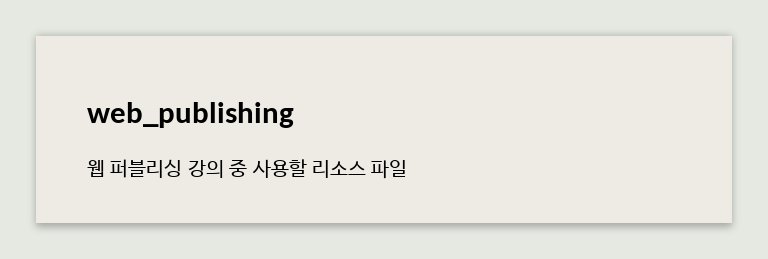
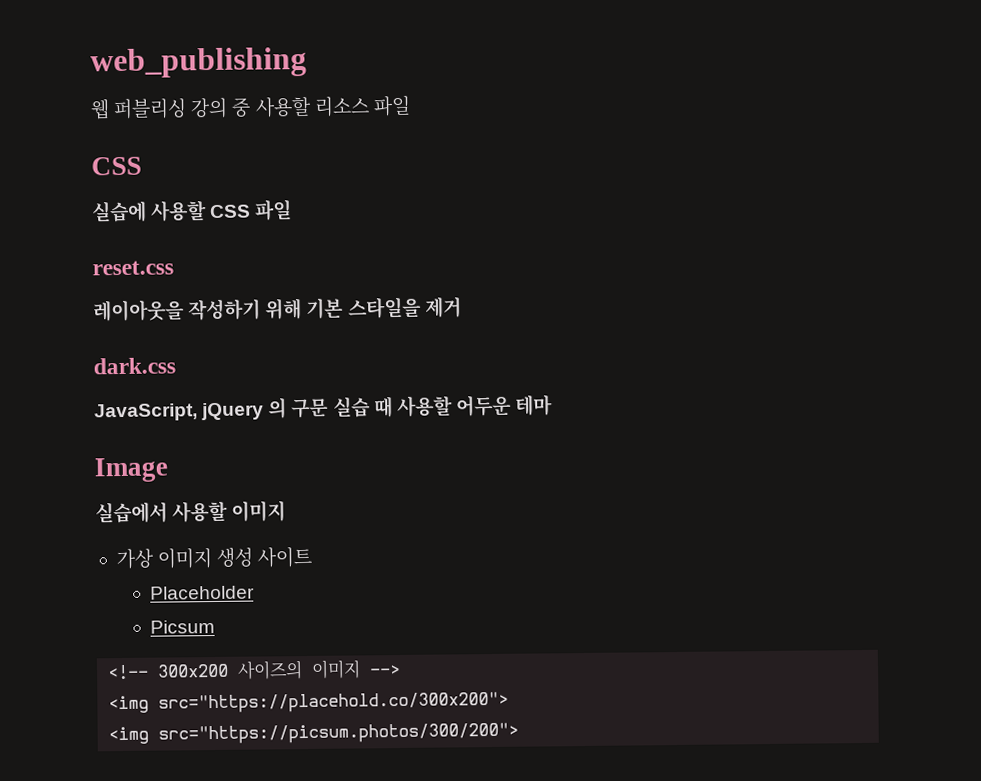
(408, 169) none -> [91,156,142,176] [91,199,293,223] [92,260,174,276] [93,296,462,322] [93,357,176,375] [94,394,554,422] [94,457,168,483] [95,500,287,524] [115,546,313,570] [150,585,256,600] [150,619,216,634] [107,659,402,681] [108,691,510,714] [108,722,520,745] // CSS // 실습에 사용할 CSS 파일 // reset.css // 레이아웃을 작성하기 위해 기본 스타일을 제거 // dark.css // JavaScript, jQuery 의 구문 실습 때 사용할 어두운 테마 // Image // 실습에서 사용할 이미지 // 가상 이미지 생성 사이트 // Placeholder // Picsum // <!-- 300x200 사이즈의 이미지 --> // <img src="https://placehold.co/300x200"> // <img src="https://picsum.photos/300/200">

